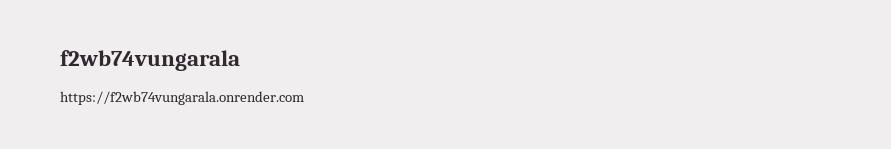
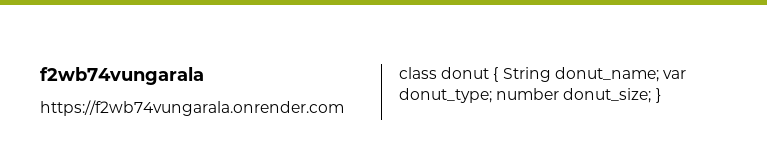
(304, 98) none -> [399,67,686,82] [399,88,661,103] class donut { String donut_name; var donut_type; number donut_size; }

